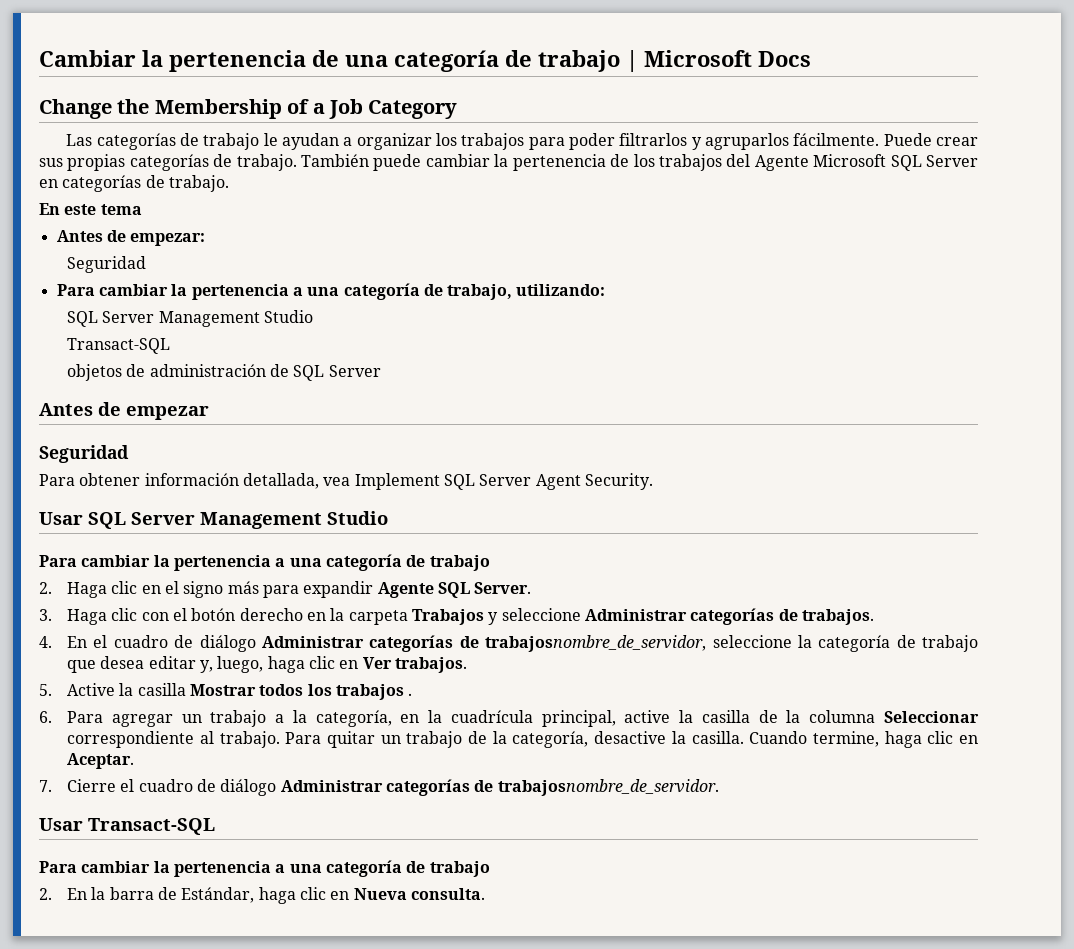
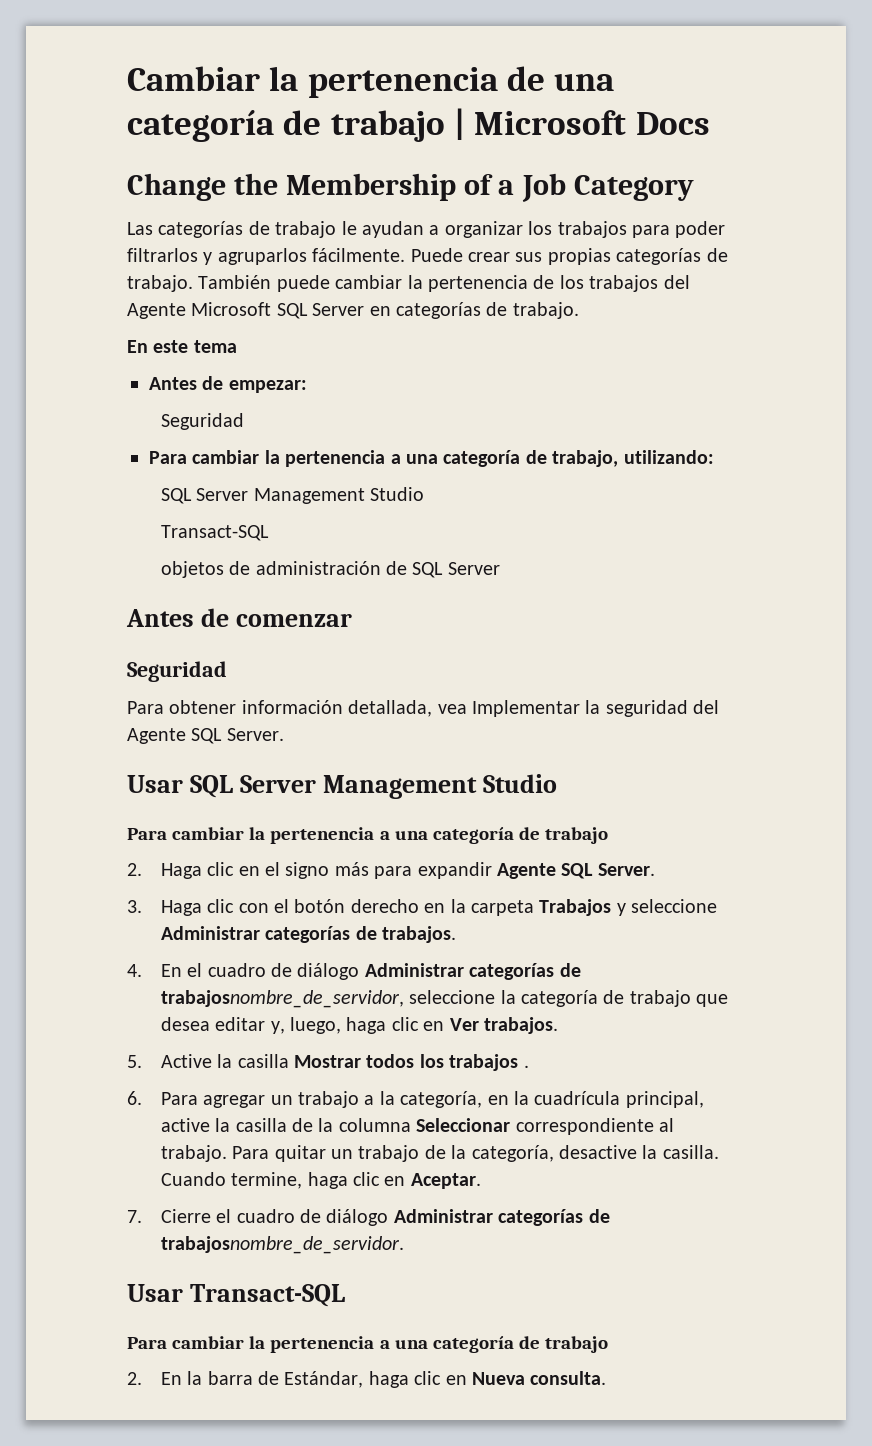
[126,406,209,420] empezar -> [235,613,352,627] comenzar
[354,473,653,490] Implement SQL Server Agent Security. -> [472,700,720,717] [127,728,284,744] Implementar la seguridad del Agente SQL Server.

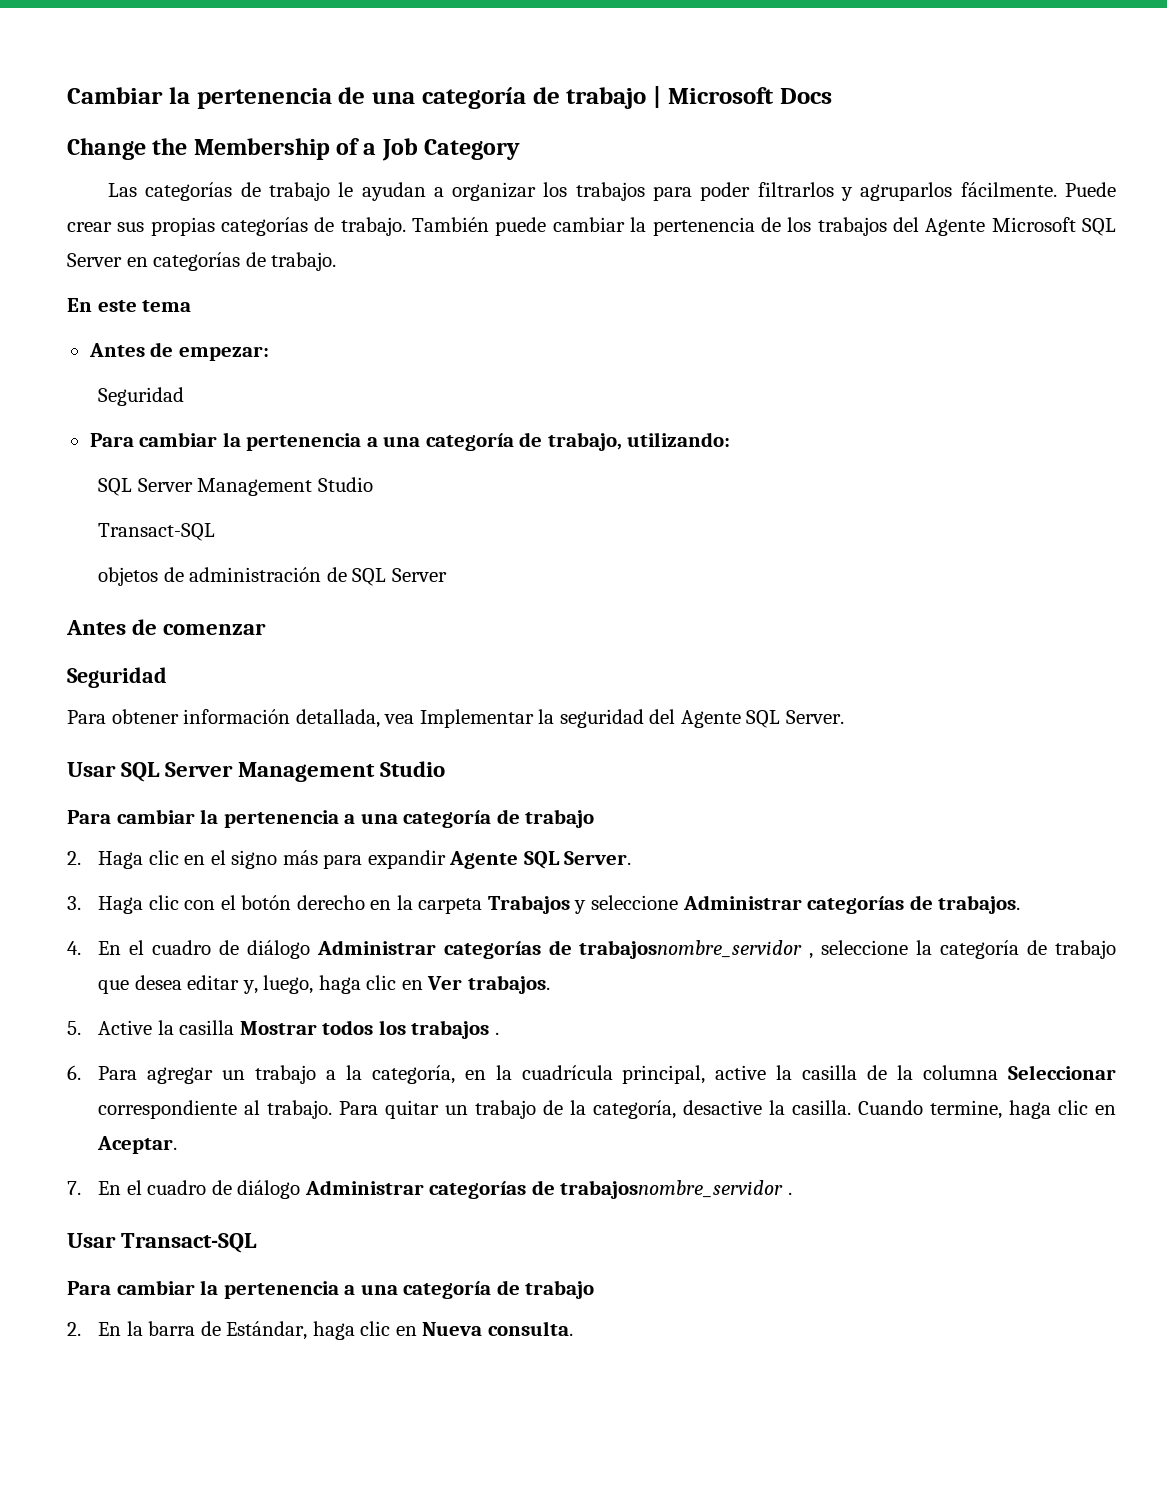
[160,990,404,1008] trabajosnombre_de_servidor, -> [579,940,814,959] trabajosnombre_servidor ,
[160,1209,610,1226] [160,1236,404,1254] Cierre el cuadro de diálogo Administrar categorías de trabajosnombre_de_servidor. -> [98,1180,792,1199] En el cuadro de diálogo Administrar categorías de trabajosnombre_servidor .

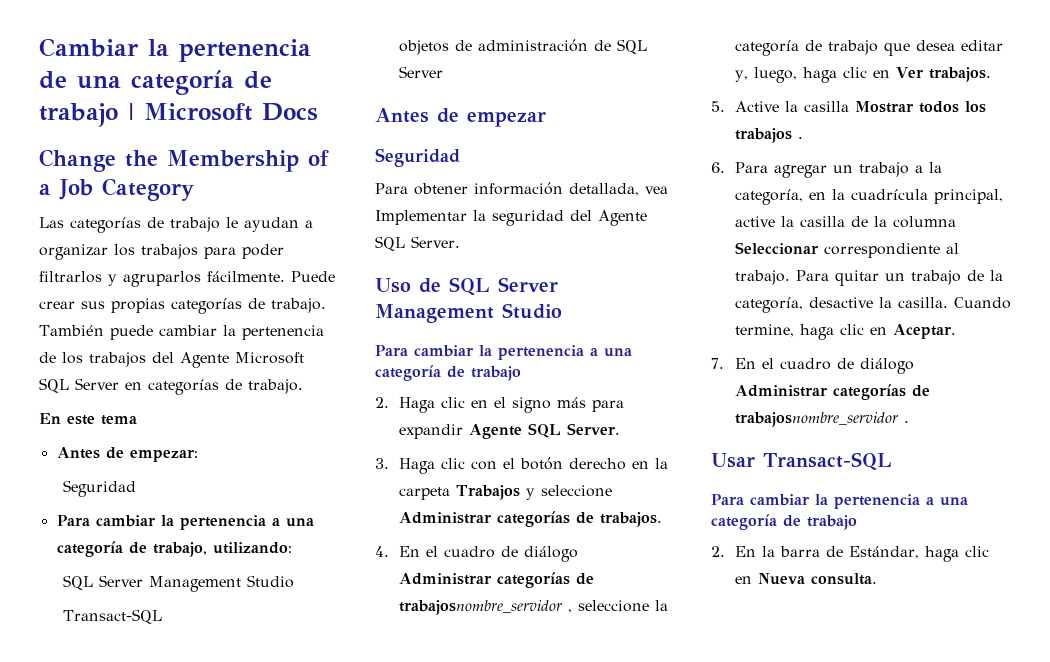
[163,623,267,635] comenzar -> [467,111,546,127] empezar
[67,762,116,777] Usar -> [375,278,441,293] Uso de

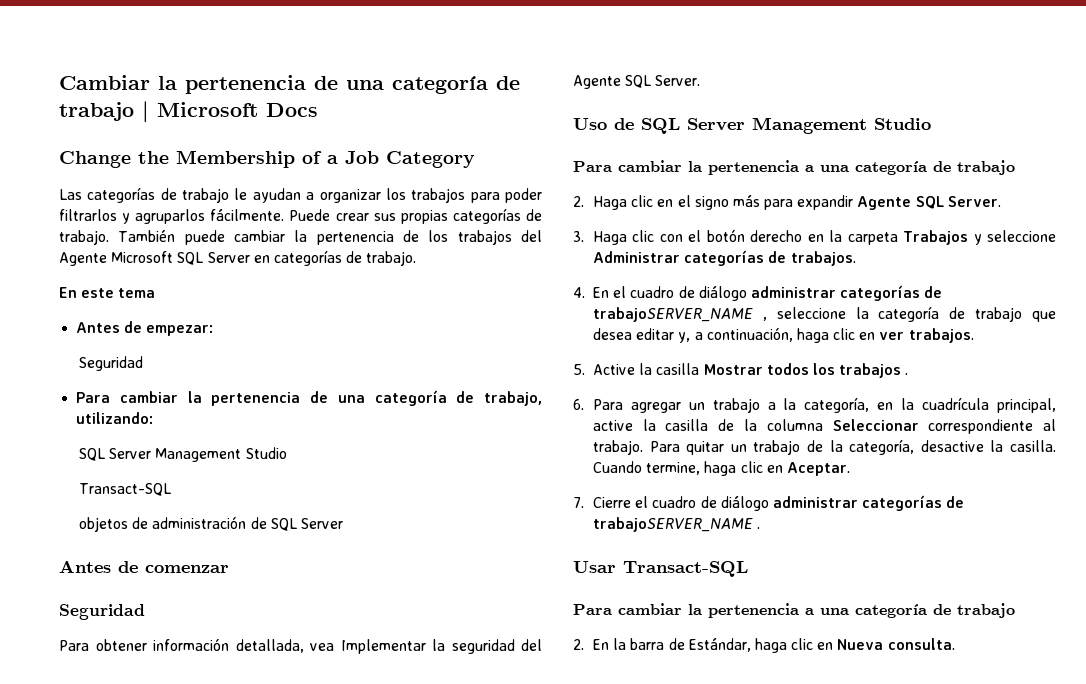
[271,518,280,526] a -> [310,391,329,403] de
[467,111,546,127] empezar -> [145,565,229,573] comenzar
[398,572,594,588] [398,600,562,615] Administrar categorías de trabajosnombre_servidor -> [750,285,943,301] [592,307,753,322] administrar categorías de trabajoSERVER_NAME
[753,67,924,83] luego, haga clic en Ver -> [694,327,905,343] a continuación, haga clic en ver
[734,358,914,374] [734,384,930,400] [734,412,898,427] En el cuadro de diálogo Administrar categorías de trabajosnombre_servidor -> [592,495,965,511] [592,517,753,532] Cierre el cuadro de diálogo administrar categorías de trabajoSERVER_NAME

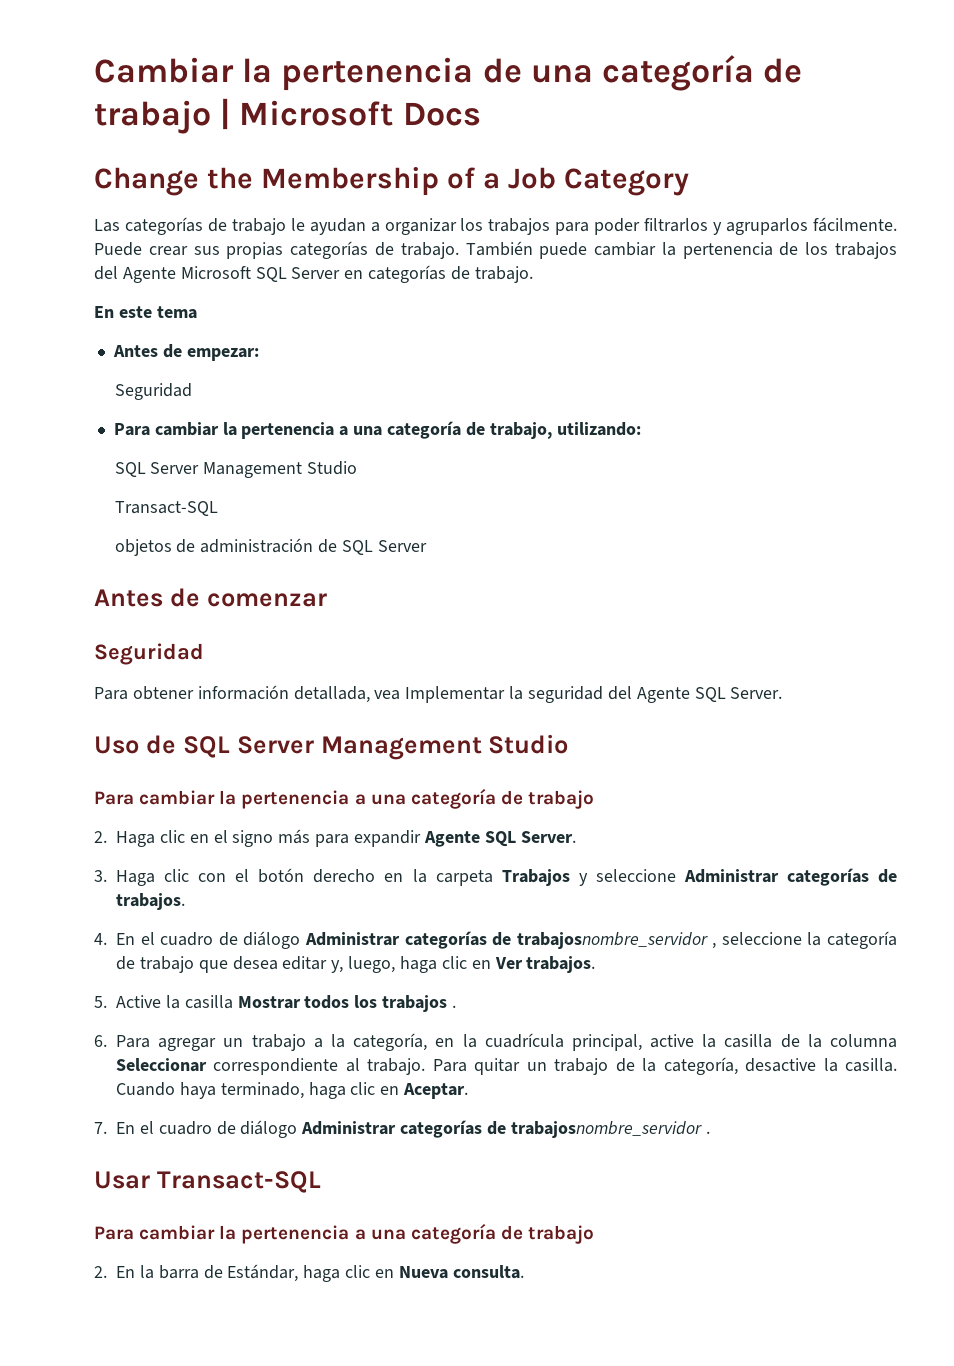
[310,391,329,403] de -> [339,426,349,436] a
[750,285,943,301] [592,307,753,322] administrar categorías de trabajoSERVER_NAME -> [304,931,708,949] Administrar categorías de trabajosnombre_servidor
[694,327,905,343] a continuación, haga clic en ver -> [348,956,523,973] luego, haga clic en Ver
[646,462,701,475] termine, -> [179,1082,304,1099] haya terminado,
[592,495,965,511] [592,517,753,532] Cierre el cuadro de diálogo administrar categorías de trabajoSERVER_NAME -> [116,1120,702,1138] En el cuadro de diálogo Administrar categorías de trabajosnombre_servidor

